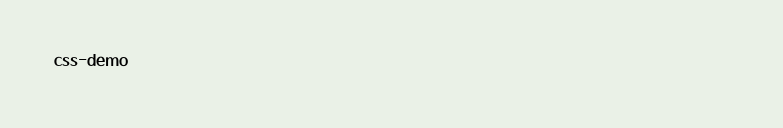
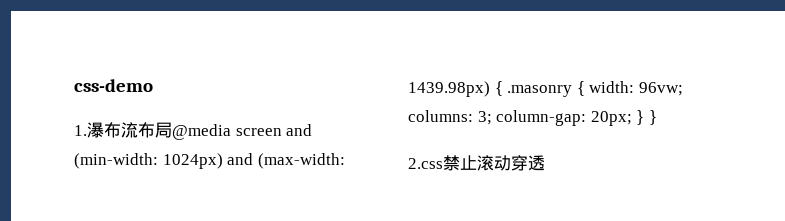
(128, 60) none -> [74,122,313,140] [74,153,345,169] [408,81,683,97] [408,110,657,126] [408,155,545,171] // 1.瀑布流布局@media screen and (min-width: 1024px) and (max-width: 1439.98px) { .masonry { width: 96vw; columns: 3; column-gap: 20px; } } // 2.css禁止滚动穿透

